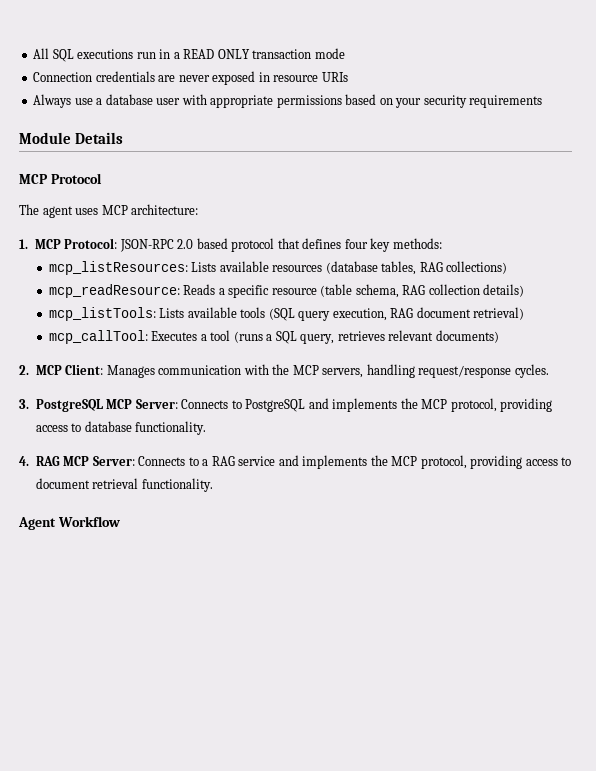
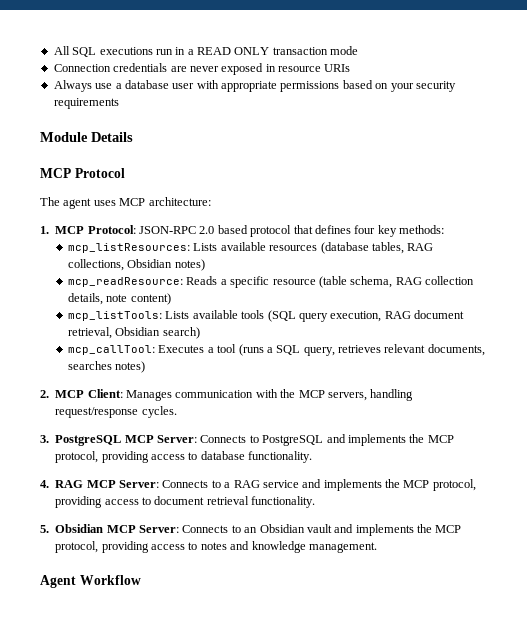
[446,261,508,274] collections) -> [68,259,205,271] collections, Obsidian notes)
[483,284,525,297] details) -> [68,293,171,305] details, note content)
[473,307,525,320] retrieval) -> [68,327,200,339] retrieval, Obsidian search)
[435,330,499,343] documents) -> [427,344,485,356] [68,361,146,373] documents, searches notes)
(213, 485) none -> [40,524,462,536] [55,541,377,553] // 5. Obsidian MCP Server: Connects to an Obsidian vault and implements the MCP protocol, providing access to notes and knowledge management.

